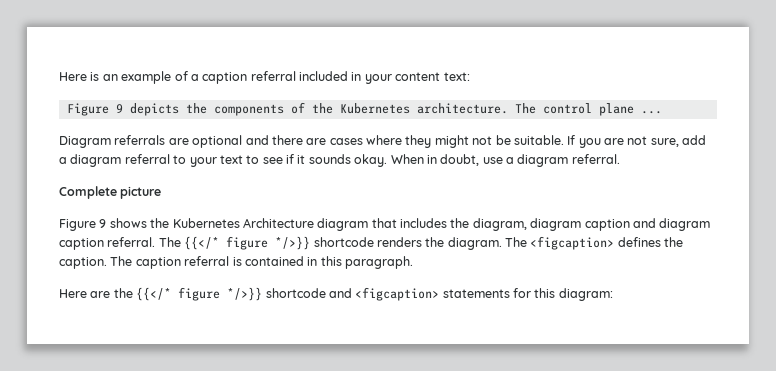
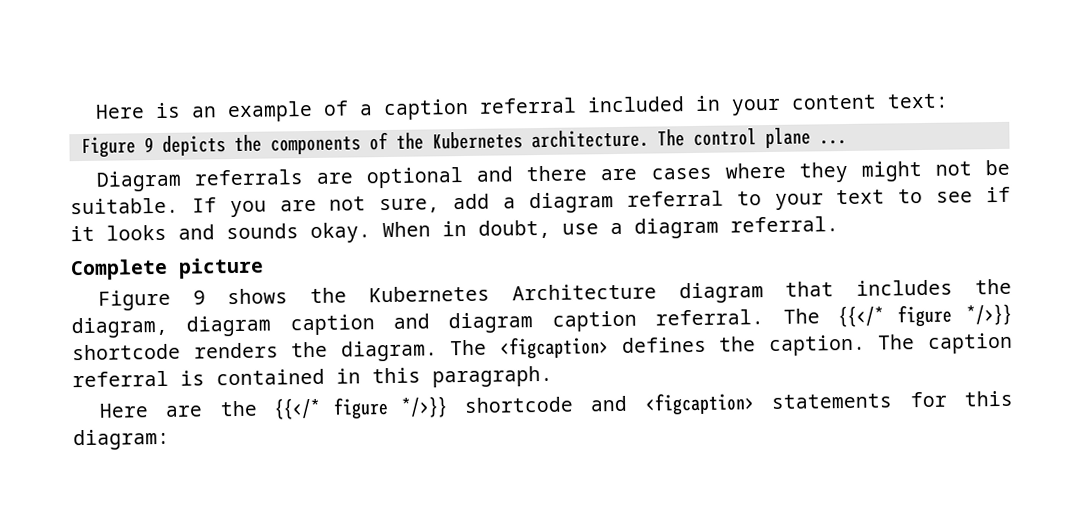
(306, 159) none -> [106,224,215,241] looks and

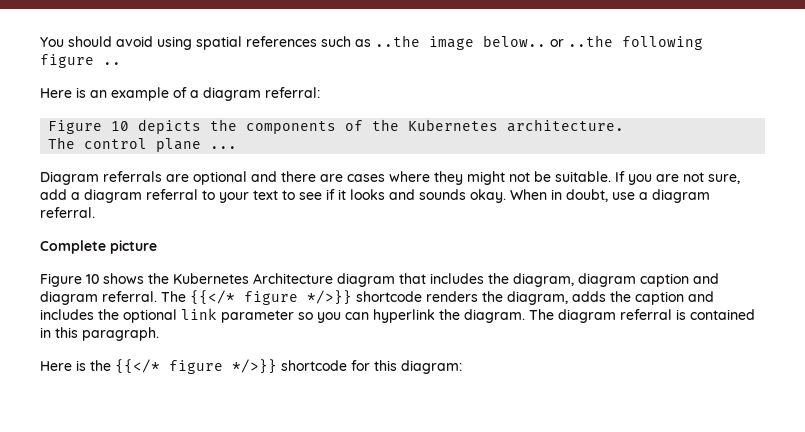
(94, 111) none -> [40,35,703,50] [40,54,121,68] You should avoid using spatial references such as ..the image below.. or ..the following figure .. //
[382,93,949,121] [80,136,154,159] caption referral included in your content text: // Figure 9 -> [203,87,320,101] [48,120,130,134] diagram referral: // Figure 10
(649, 139) none -> (625, 125) //
[192,290,206,305] 9 -> [86,274,99,284] 10
[551,310,637,332] caption -> (98, 298) none
[340,332,1014,362] diagram. The <figcaption> defines the caption. The caption -> [507,291,714,305] [40,308,616,323] diagram, adds the caption and includes the optional link parameter so you can hyperlink the diagram. The diagram
[165,405,204,417] are -> [76,360,86,371] is
[590,392,893,416] and <figcaption> statements -> (347, 365) none

